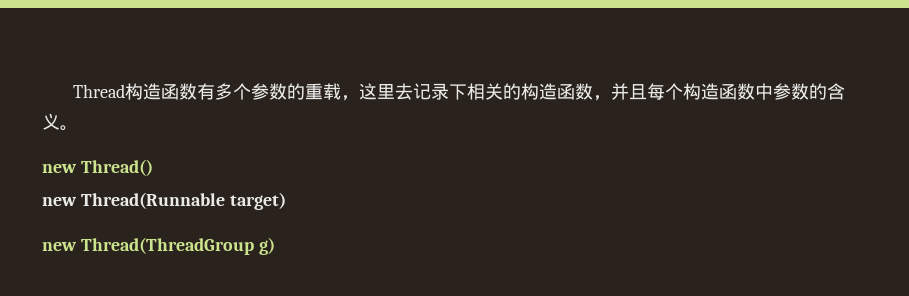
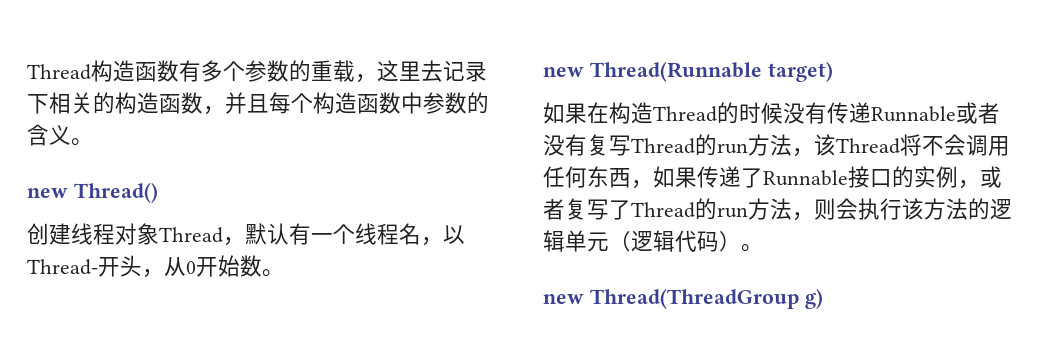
[42,192,286,210] new Thread(Runnable target) -> [27,223,465,246] [27,255,284,278] [543,61,833,82] [543,102,1000,124] [543,134,1010,157] [543,166,1002,189] [543,198,1012,221] [543,230,763,252] 创建线程对象Thread，默认有一个线程名，以Thread-开头，从0开始数。 // new Thread(Runnable target) // 如果在构造Thread的时候没有传递Runnable或者没有复写Thread的run方法，该Thread将不会调用任何东西，如果传递了Runnable接口的实例，或者复写了Thread的run方法，则会执行该方法的逻辑单元（逻辑代码）。

